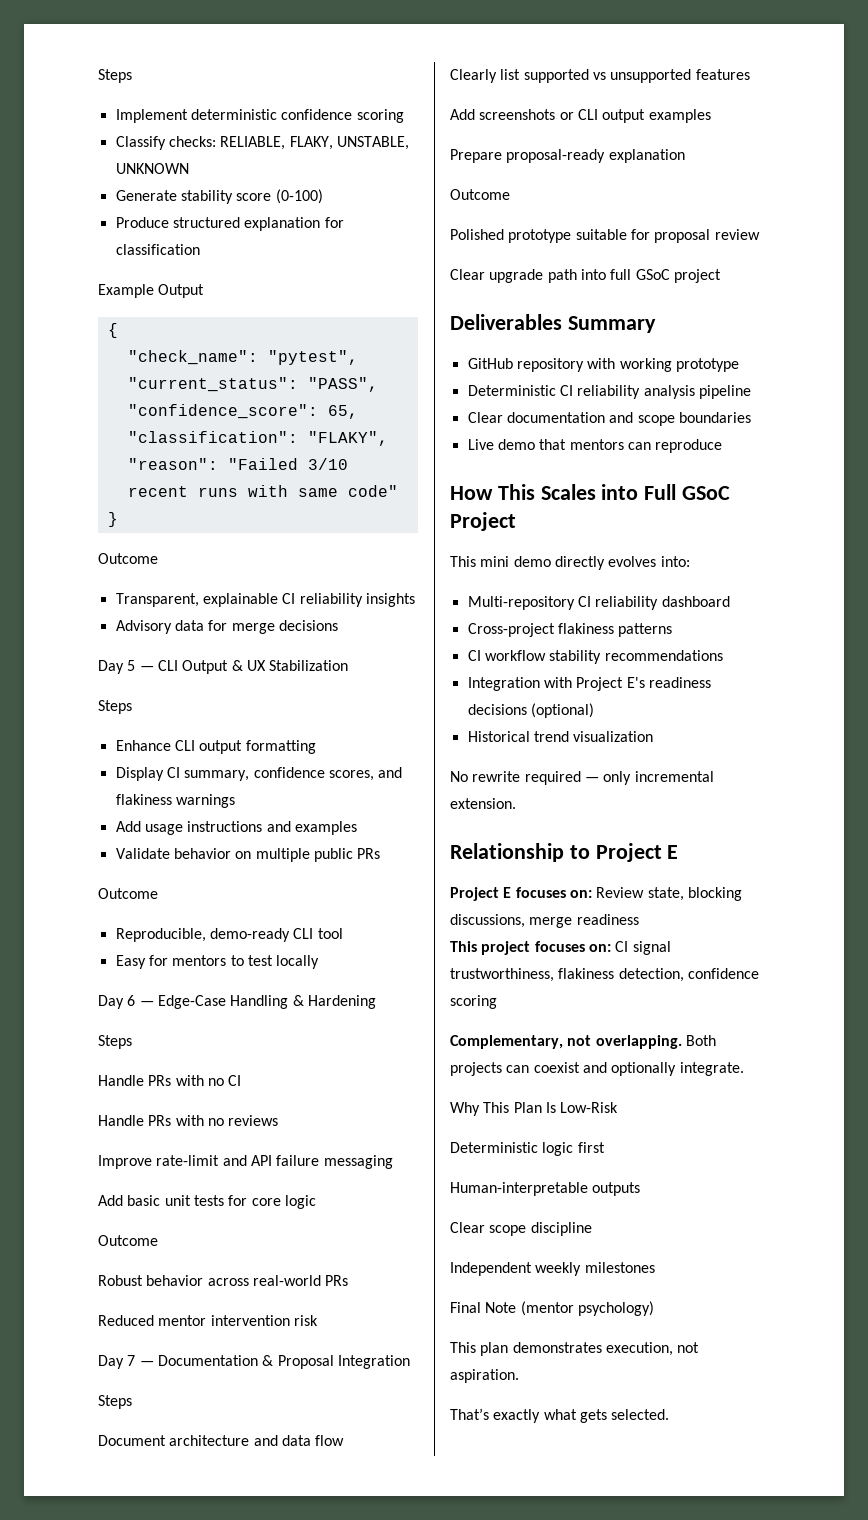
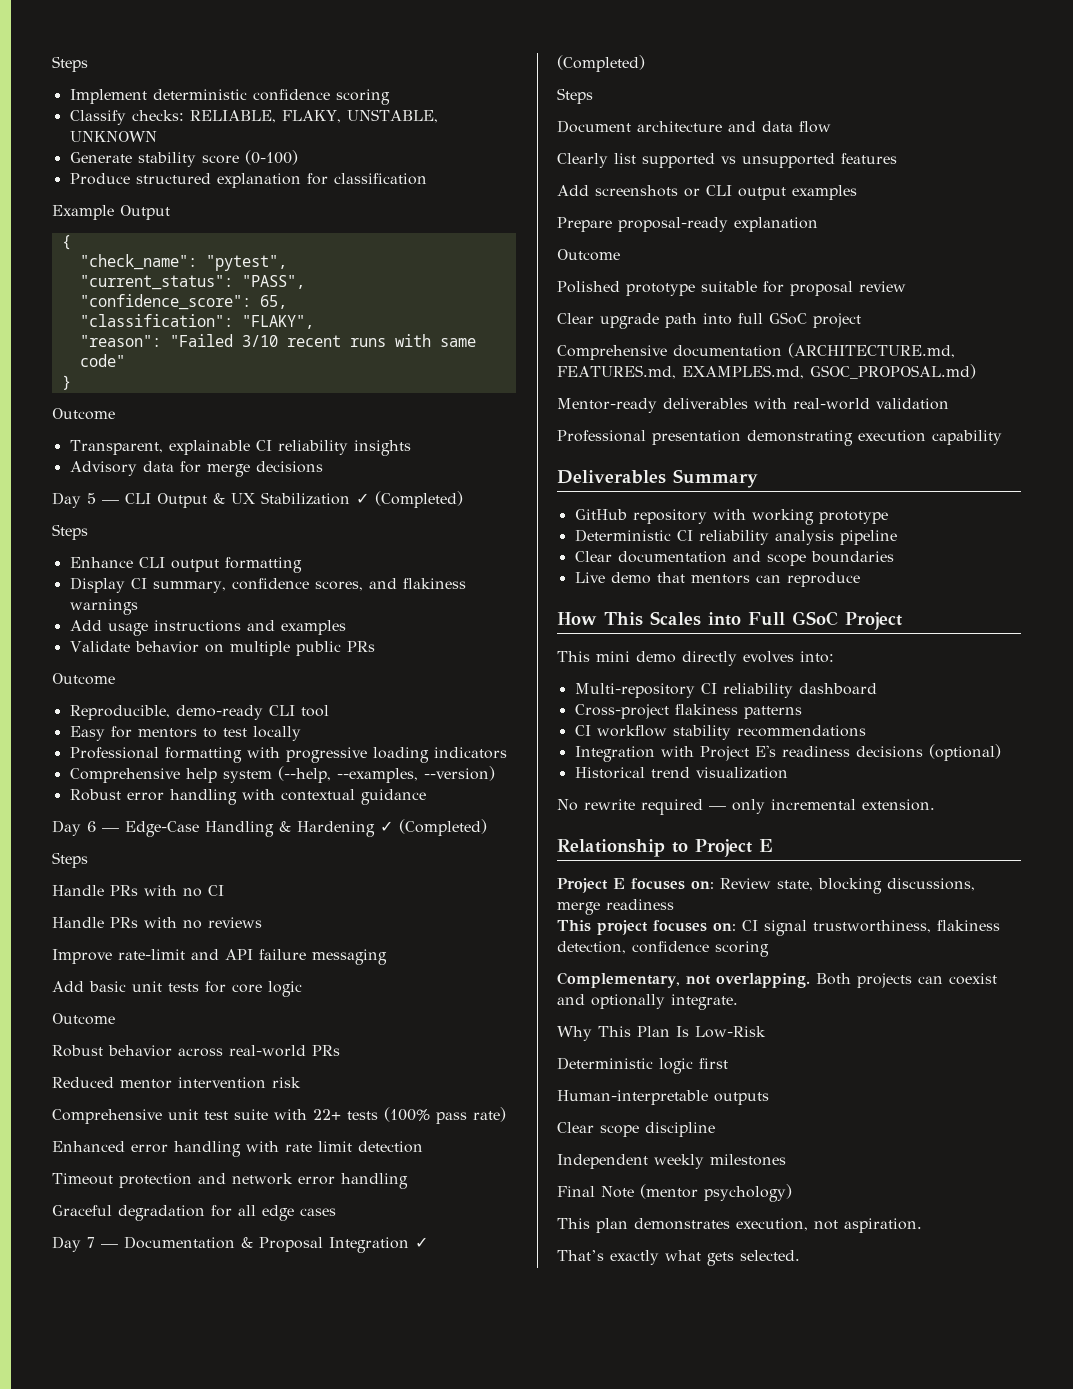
(349, 665) none -> [356,491,463,508] ✓ (Completed)
(320, 962) none -> [69,747,507,763] [69,766,495,783] [69,789,426,805] // Professional formatting with progressive loading indicators // Comprehensive help system (--help, --examples, --version) // Robust error handling with contextual guidance
(376, 1002) none -> [380,819,487,836] ✓ (Completed)
(318, 1320) none -> [52,1107,506,1124] [52,1141,423,1157] [52,1173,408,1189] [52,1205,336,1221] // Comprehensive unit test suite with 22+ tests (100% pass rate) // Enhanced error handling with rate limit detection // Timeout protection and network error handling // Graceful degradation for all edge cases
(410, 1362) none -> [415,1237,428,1248] [557,55,645,72] ✓ (Completed)
(721, 276) none -> [557,343,955,360] [557,364,976,379] [557,398,949,413] [557,430,1002,446] // Comprehensive documentation (ARCHITECTURE.md, FEATURES.md, EXAMPLES.md, GSOC_PROPOSAL.md) // Mentor-ready deliverables with real-world validation // Professional presentation demonstrating execution capability

